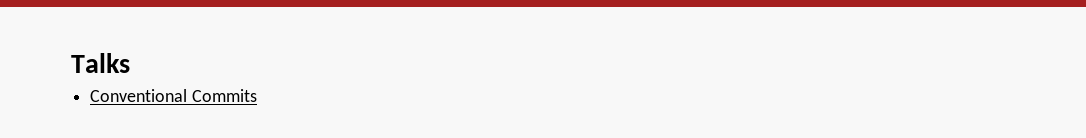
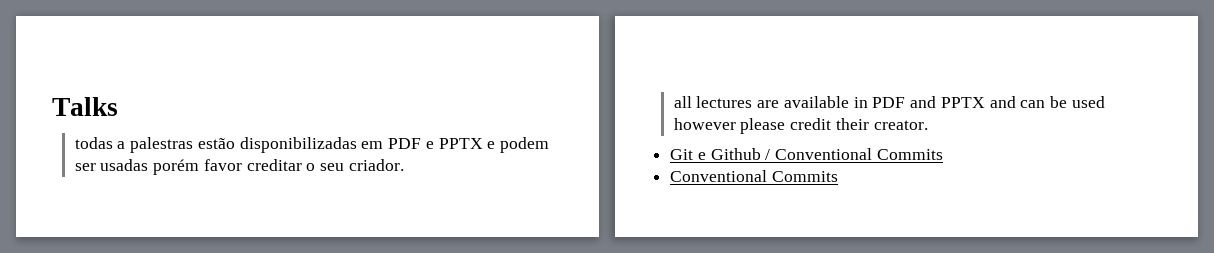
(130, 63) none -> [74,137,549,153] [74,159,404,175] [673,96,1105,108] [673,118,928,134] [670,148,943,160] // todas a palestras estão disponibilizadas em PDF e PPTX e podem ser usadas porém favor creditar o seu criador. // all lectures are available in PDF and PPTX and can be used however please credit their creator. // Git e Github / Conventional Commits

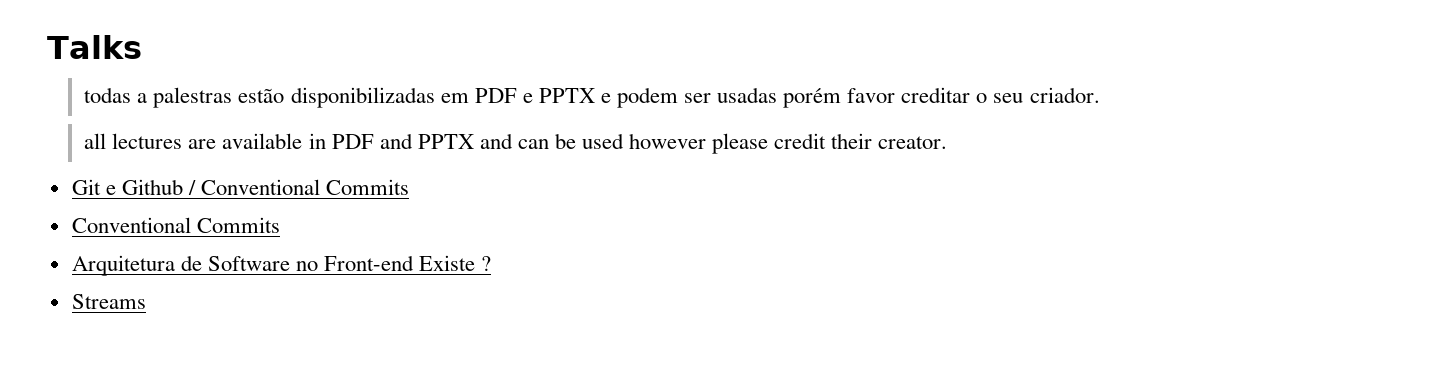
(838, 176) none -> [71,255,492,276] [71,294,146,309] // Arquitetura de Software no Front-end Existe ? // Streams

